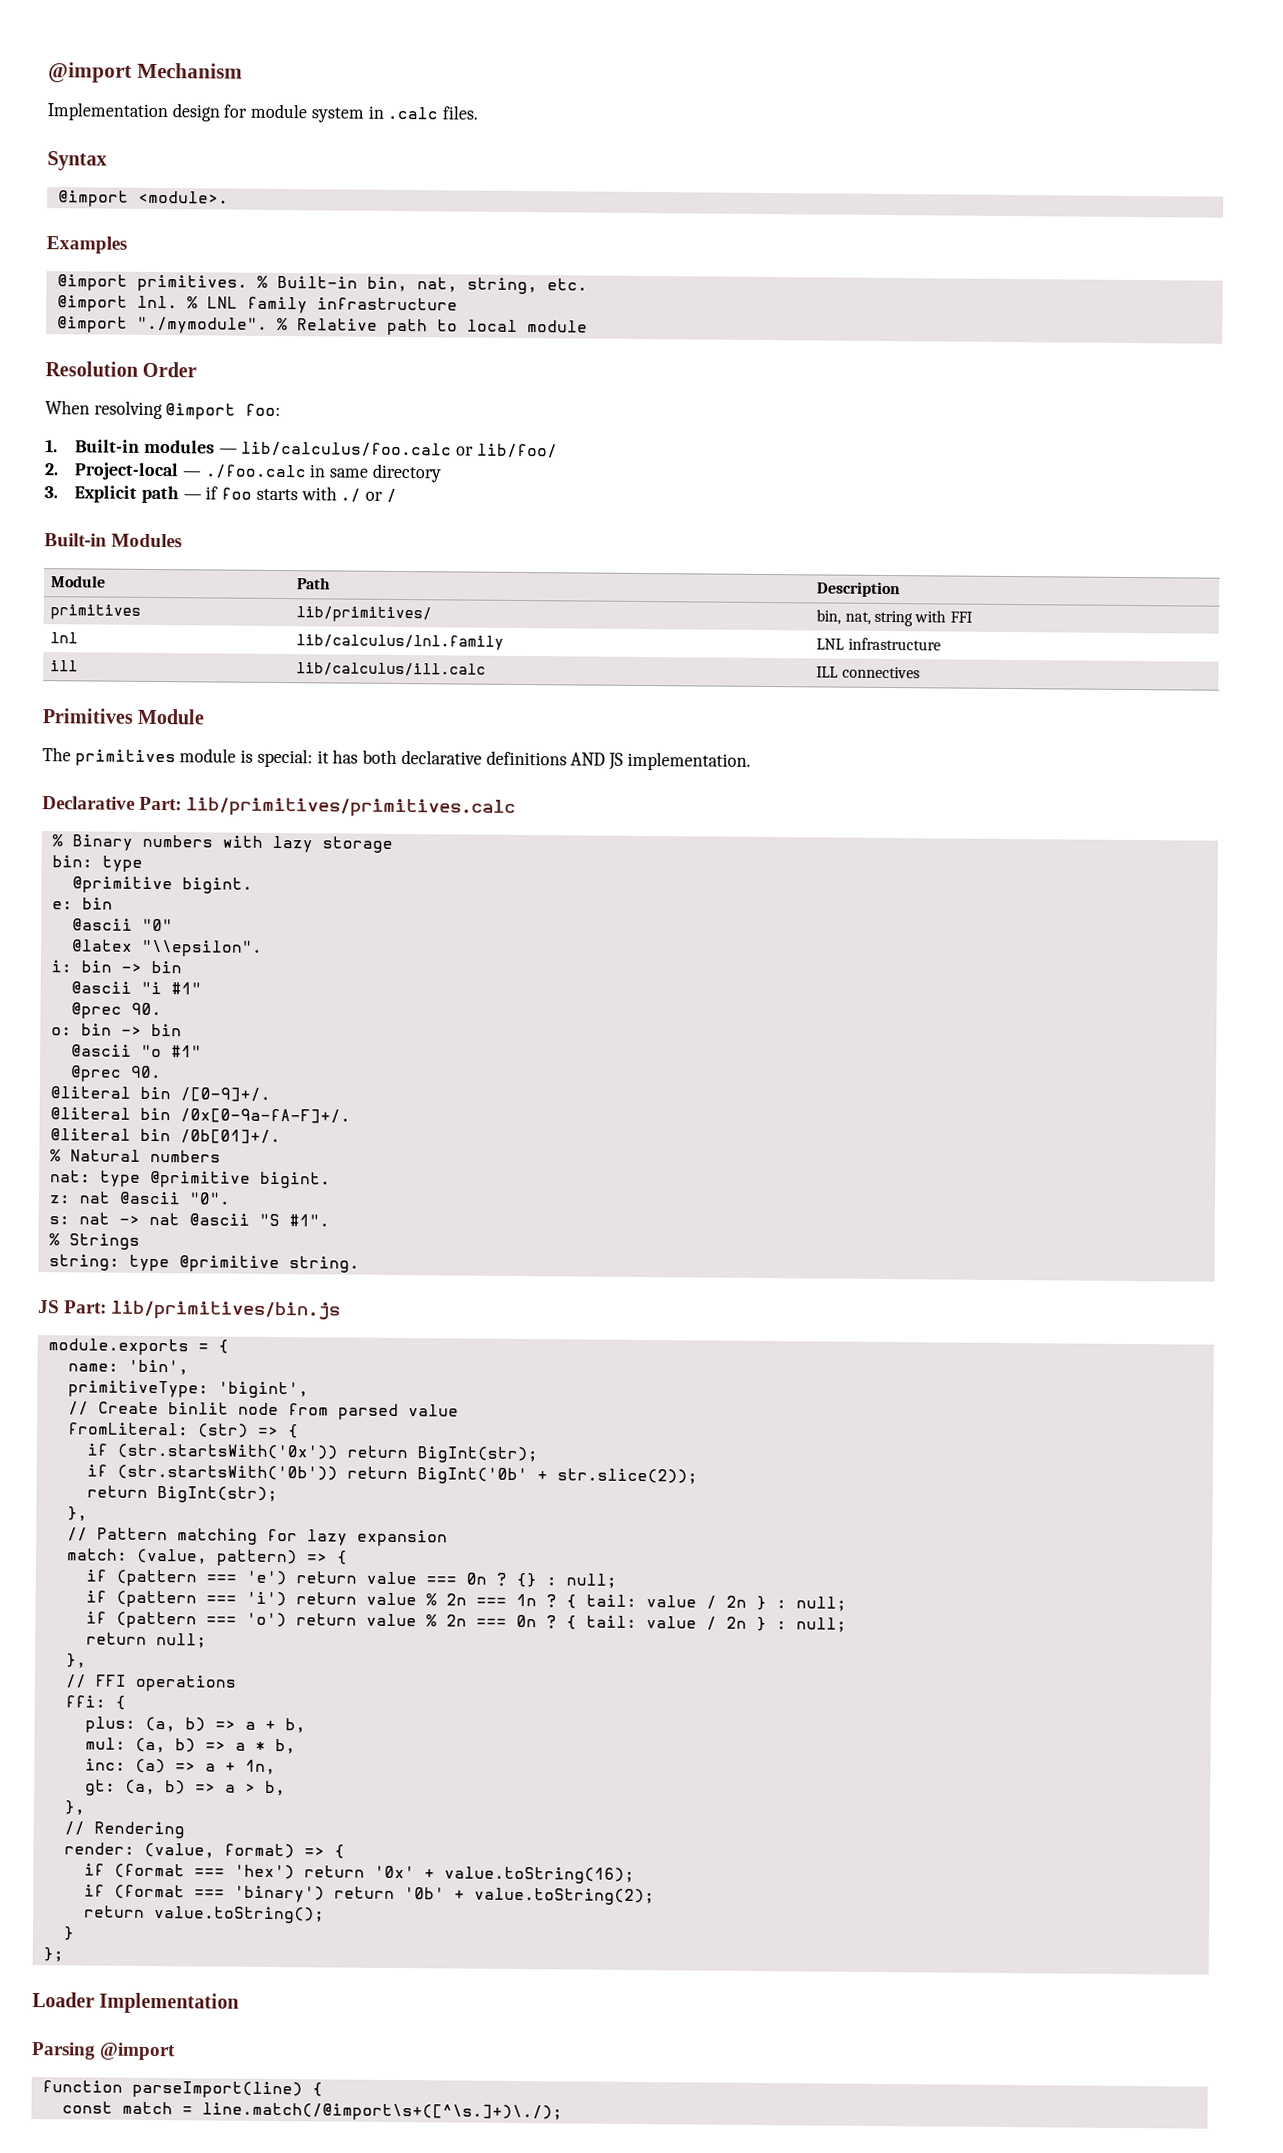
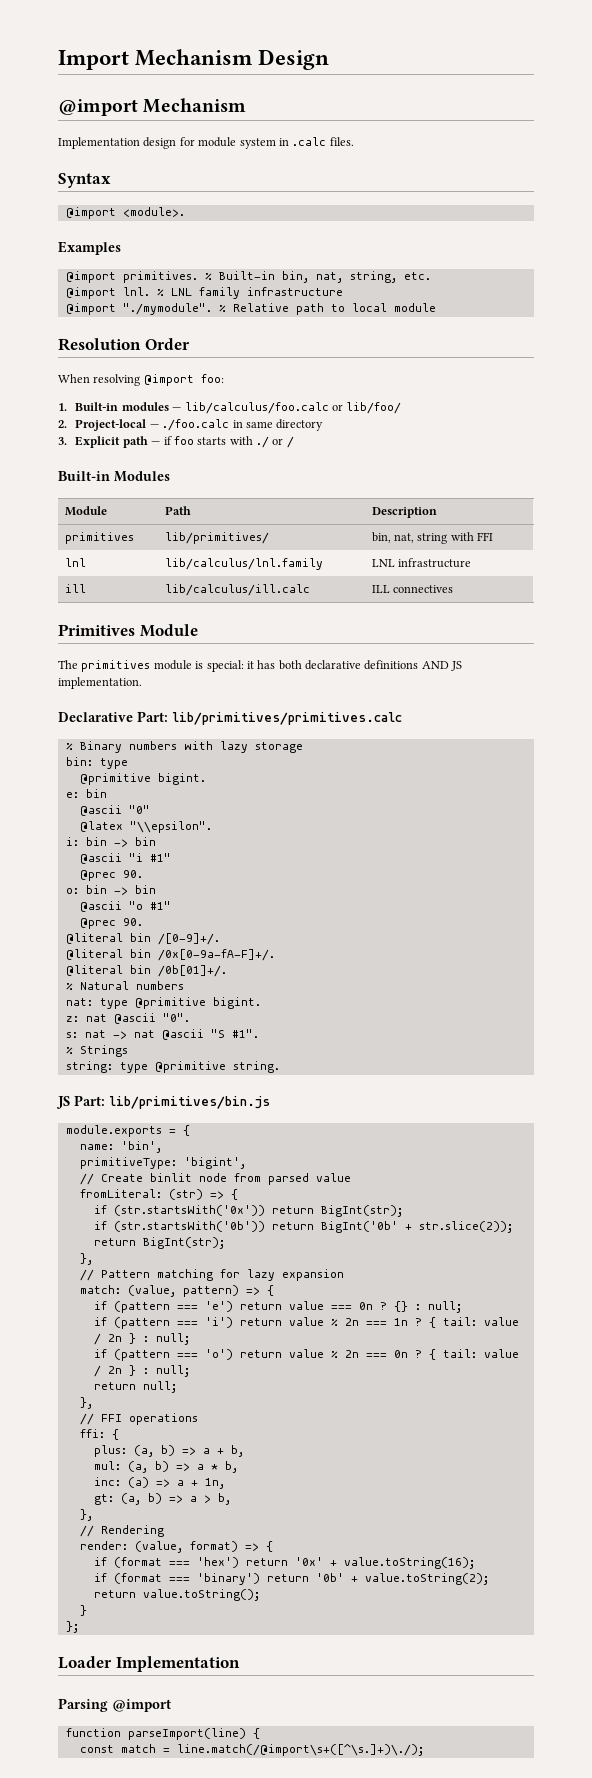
(48, 72) none -> [58,49,330,70] Import Mechanism Design //

